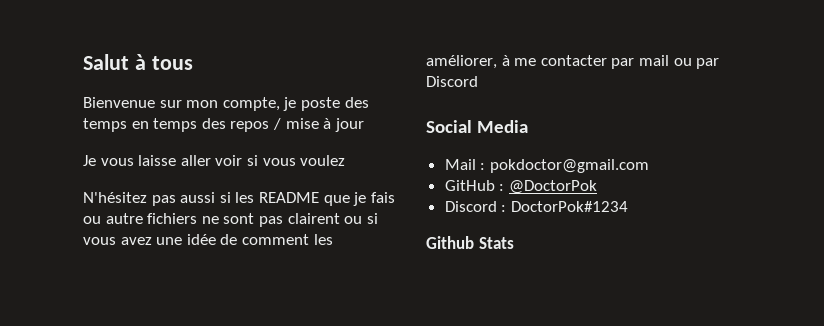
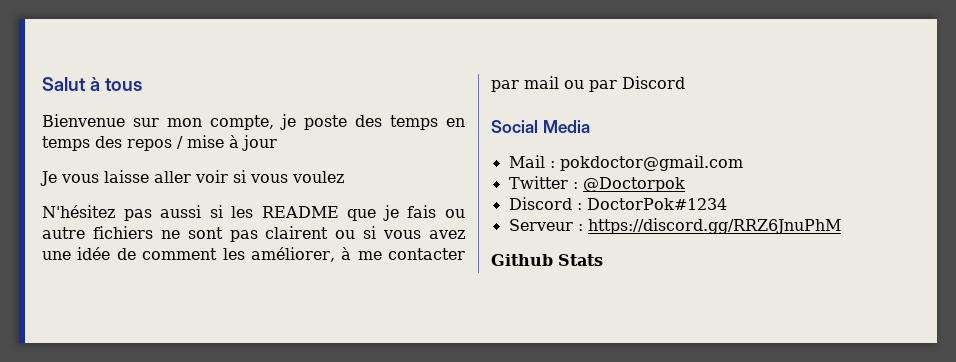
[444,180,597,194] GitHub : @DoctorPok -> [508,176,685,192] Twitter : @Doctorpok
(628, 206) none -> [508,218,841,234] // Serveur : https://discord.gg/RRZ6JnuPhM

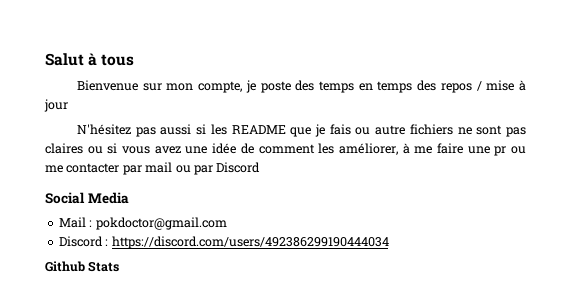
[40,170,344,186] // Je vous laisse aller voir si vous voulez -> (68, 105) none
[265,226,329,239] clairent -> [45,143,83,154] claires
(382, 255) none -> [436,143,526,156] [45,165,63,173] faire une pr ou me
[508,176,685,192] // Twitter : @Doctorpok -> (227, 223) none
[586,198,727,210] [508,218,841,234] DoctorPok#1234 // Serveur : https://discord.gg/RRZ6JnuPhM -> [111,236,389,249] https://discord.com/users/492386299190444034

